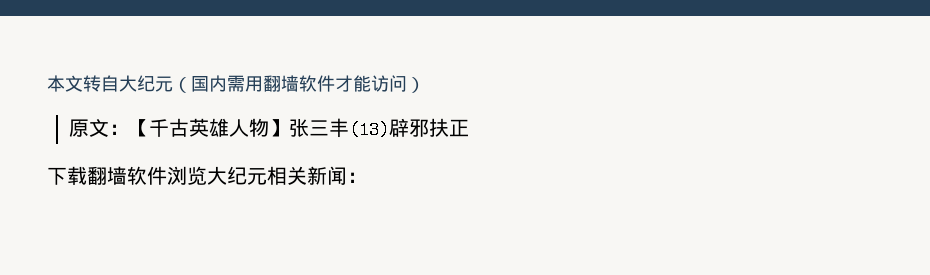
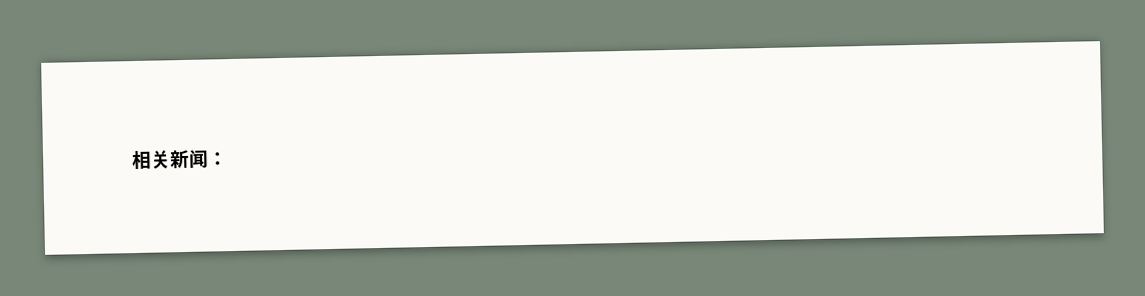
[47,75,425,93] [69,118,470,139] [47,166,267,185] 本文转自大纪元（国内需用翻墙软件才能访问） // 原文：【千古英雄人物】张三丰(13)辟邪扶正 // 下载翻墙软件浏览大纪元 -> (131, 160) none

